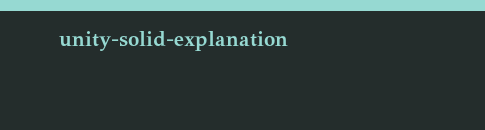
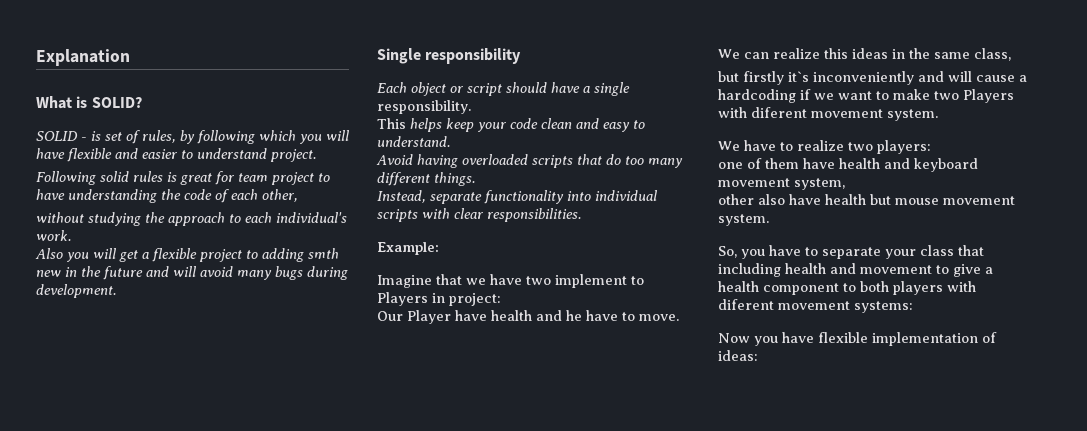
[59,31,288,51] unity-solid-explanation -> [36,49,130,66] [36,96,142,109] [36,130,350,144] [36,148,316,162] [36,171,330,185] [36,189,298,203] [36,212,347,226] [36,230,71,241] [35,248,339,262] [36,266,348,280] [36,284,116,298] [377,48,522,64] [377,82,630,96] [377,100,471,114] [377,118,645,132] [377,136,450,147] [376,154,683,168] [377,172,475,186] [377,190,658,204] [377,208,581,222] [377,242,439,255] [377,274,644,288] [377,292,501,306] [377,310,679,324] [718,48,1011,61] [718,71,1027,85] [718,89,1014,103] [718,107,938,121] [718,140,931,154] [718,158,978,172] [718,178,845,190] [718,194,1015,205] [718,214,769,226] [718,245,984,259] [718,263,993,277] [718,281,976,295] [718,299,913,313] [718,332,997,346] [718,350,758,361] Explanation // What is SOLID? // SOLID - is set of rules, by following which you will have flexible and easier to understand project. // Following solid rules is great for team project to have understanding the code of each other, // without studying the approach to each individual's work. // Also you will get a flexible project to adding smth new in the future and will avoid many bugs during development. // Single responsibility // Each object or script should have a single responsibility. // This helps keep your code clean and easy to understand. // Avoid having overloaded scripts that do too many different things. // Instead, separate functionality into individual scripts with clear responsibilities. // Example: // Imagine that we have two implement to Players in project: // Our Player have health and he have to move. We can realize this ideas in the same class, // but firstly it`s inconveniently and will cause a hardcoding if we want to make two Players with diferent movement system. // We have to realize two players: // one of them have health and keyboard movement system, // other also have health but mouse movement system. // So, you have to separate your class that including health and movement to give a health component to both players with diferent movement systems: // Now you have flexible implementation of ideas:

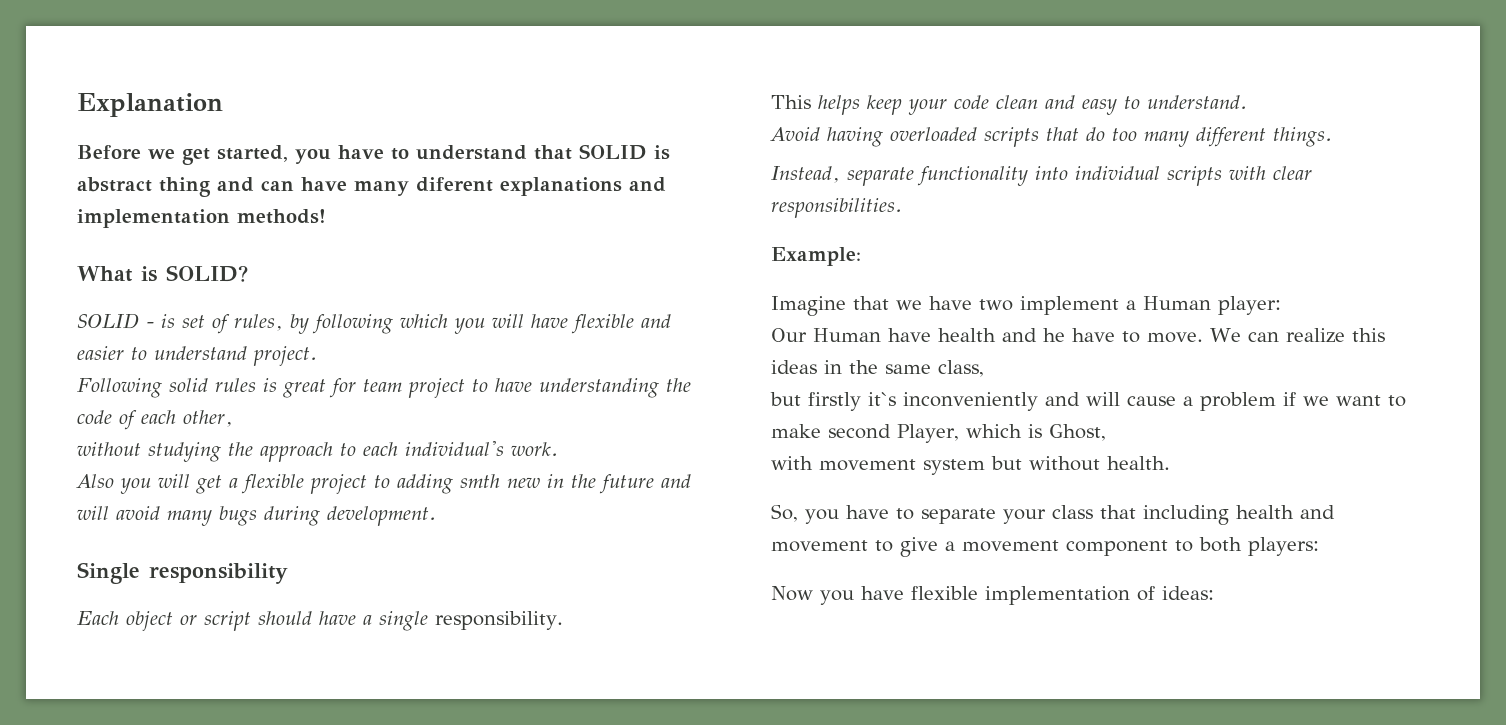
(130, 57) none -> [77,144,670,165] [77,177,666,197] [77,209,326,228] // Before we get started, you have to understand that SOLID is abstract thing and can have many diferent explanations and implementation methods!
[631,276,644,285] [377,292,501,306] to Players in project: -> [1126,296,1281,315] a Human player:
[407,310,451,324] Player -> [813,328,881,342] Human
[718,89,796,103] hardcoding -> [1200,392,1276,411] problem
[934,89,1014,103] [718,107,938,121] [718,140,931,154] [718,158,978,172] [718,178,845,190] [718,194,1015,205] [718,214,769,226] two Players with diferent movement system. // We have to realize two players: // one of them have health and keyboard movement system, // other also have health but mouse movement system. -> [828,424,1106,443] [771,456,1170,475] second Player, which is Ghost, // with movement system but without health.
[718,281,759,292] health -> [962,540,1059,552] movement
[893,281,976,295] [718,299,913,313] players with diferent movement systems: -> [1248,537,1319,556] players:

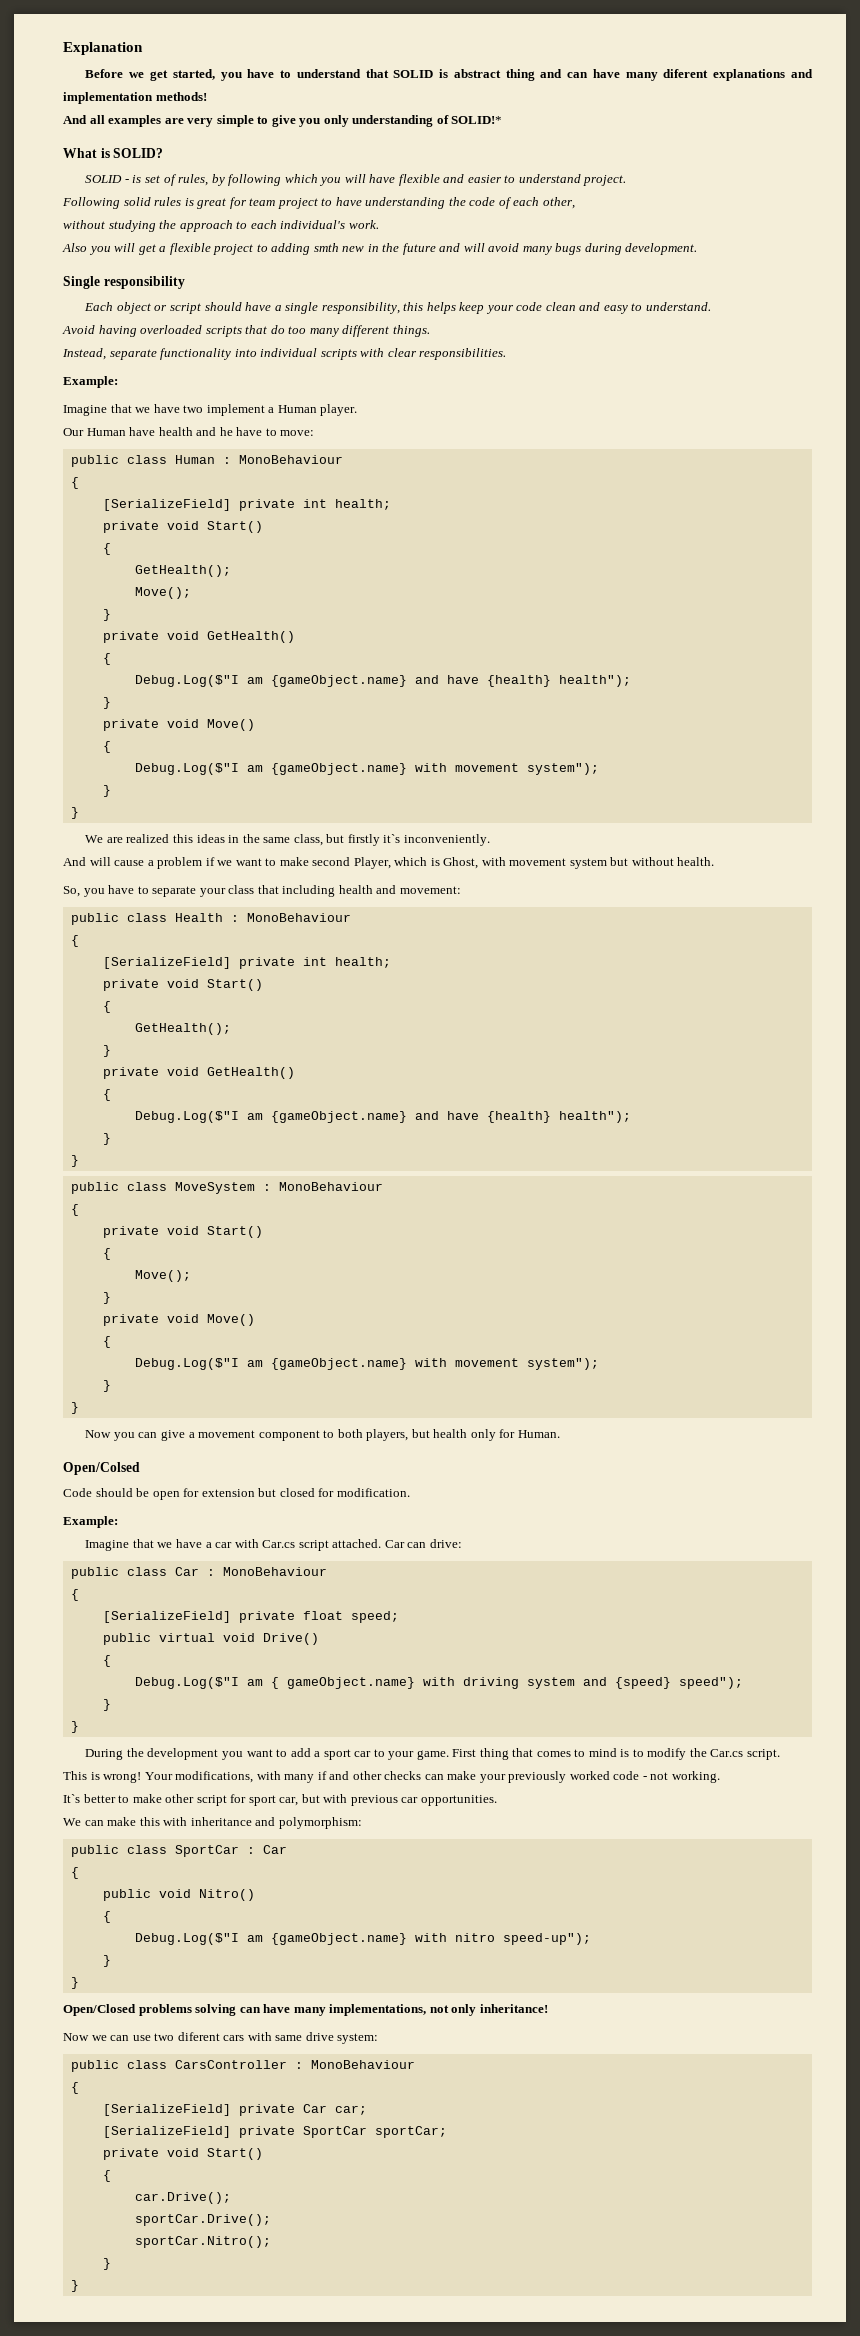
(326, 216) none -> [63,115,503,127] // And all examples are very simple to give you only understanding of SOLID!*
[435,611,563,630] [771,95,811,109] responsibility. // This -> [321,302,424,314] responsibility, this
[1218,296,1281,315] player: -> [320,404,358,416] player.
[1147,328,1345,343] move. We can realize -> [280,430,315,436] [70,455,343,467] [70,477,79,489] [102,499,391,511] [102,521,263,533] [102,543,111,555] [134,565,231,577] [134,587,191,599] [102,609,111,621] [102,631,295,643] [102,653,111,665] [134,675,631,687] [102,697,111,709] [102,719,255,731] [102,741,111,753] [134,763,599,775] [102,785,111,797] [70,807,79,819] [85,834,170,843] move: // public class Human : MonoBehaviour // { // [SerializeField] private int health; // private void Start() // { // GetHealth(); // Move(); // } // private void GetHealth() // { // Debug.Log($"I am {gameObject.name} and have {health} health"); // } // private void Move() // { // Debug.Log($"I am {gameObject.name} with movement system"); // } // } // We are realized
(984, 368) // -> (323, 840) none
[903,392,1080,411] inconveniently and -> [403,834,490,846] [63,857,86,866] inconveniently. // And
(1106, 432) // -> (479, 863) none
[771,540,893,552] movement to -> [399,886,461,894] [70,913,351,925] [70,935,79,947] [102,957,391,969] [102,979,263,991] [102,1001,111,1013] [134,1023,231,1035] [102,1045,111,1057] [102,1067,295,1079] [102,1089,111,1101] [134,1111,631,1123] [102,1133,111,1145] [70,1155,79,1167] [70,1182,383,1194] [70,1204,79,1216] [102,1226,263,1238] [102,1248,111,1260] [134,1270,191,1282] [102,1292,111,1304] [102,1314,255,1326] [102,1336,111,1348] [134,1358,599,1370] [102,1380,111,1392] [70,1402,79,1414] [85,1430,158,1441] movement: // public class Health : MonoBehaviour // { // [SerializeField] private int health; // private void Start() // { // GetHealth(); // } // private void GetHealth() // { // Debug.Log($"I am {gameObject.name} and have {health} health"); // } // } // public class MoveSystem : MonoBehaviour // { // private void Start() // { // Move(); // } // private void Move() // { // Debug.Log($"I am {gameObject.name} with movement system"); // } // } // Now you can
[1248,537,1319,556] [771,586,1214,605] players: // Now you have flexible implementation of ideas: -> [366,1429,560,1441] [63,1462,140,1475] [63,1488,410,1500] [63,1516,118,1528] [85,1539,462,1551] [70,1567,327,1579] [70,1589,79,1601] [102,1611,399,1623] [102,1633,319,1645] [102,1655,111,1667] [134,1677,743,1689] [102,1699,111,1711] [70,1721,79,1733] [85,1748,780,1760] [63,1771,720,1783] [63,1794,497,1806] [63,1817,362,1829] [70,1845,287,1857] [70,1867,79,1879] [102,1889,255,1901] [102,1911,111,1923] [134,1933,591,1945] [102,1955,111,1967] [70,1977,79,1989] [63,2004,548,2016] [63,2032,379,2044] [70,2060,415,2072] [70,2082,79,2094] [102,2104,367,2116] [102,2126,447,2138] [102,2148,263,2160] [102,2170,111,2182] [134,2192,231,2204] [134,2214,271,2226] [134,2236,271,2248] [102,2258,111,2270] [70,2280,79,2292] players, but health only for Human. // Open/Colsed // Code should be open for extension but closed for modification. // Example: // Imagine that we have a car with Car.cs script attached. Car can drive: // public class Car : MonoBehaviour // { // [SerializeField] private float speed; // public virtual void Drive() // { // Debug.Log($"I am { gameObject.name} with driving system and {speed} speed"); // } // } // During the development you want to add a sport car to your game. First thing that comes to mind is to modify the Car.cs script. // This is wrong! Your modifications, with many if and other checks can make your previously worked code - not working. // It`s better to make other script for sport car, but with previous car opportunities. // We can make this with inheritance and polymorphism: // public class SportCar : Car // { // public void Nitro() // { // Debug.Log($"I am {gameObject.name} with nitro speed-up"); // } // } // Open/Closed problems solving can have many implementations, not only inheritance! // Now we can use two diferent cars with same drive system: // public class CarsController : MonoBehaviour // { // [SerializeField] private Car car; // [SerializeField] private SportCar sportCar; // private void Start() // { // car.Drive(); // sportCar.Drive(); // sportCar.Nitro(); // } // }

